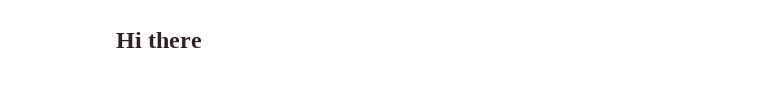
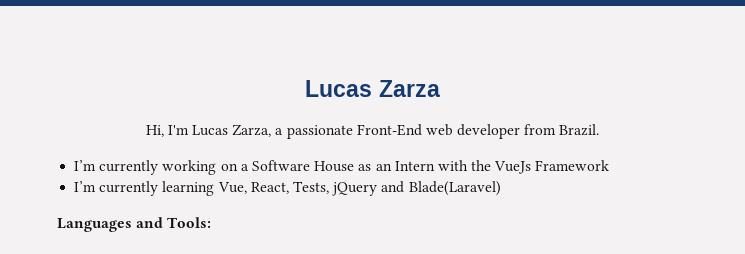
[116,32,203,48] Hi there -> [305,80,440,97] [145,124,600,139] [74,160,610,175] [74,181,501,196] [57,217,212,232] Lucas Zarza // Hi, I'm Lucas Zarza, a passionate Front-End web developer from Brazil. // I’m currently working on a Software House as an Intern with the VueJs Framework // I’m currently learning Vue, React, Tests, jQuery and Blade(Laravel) // Languages and Tools:

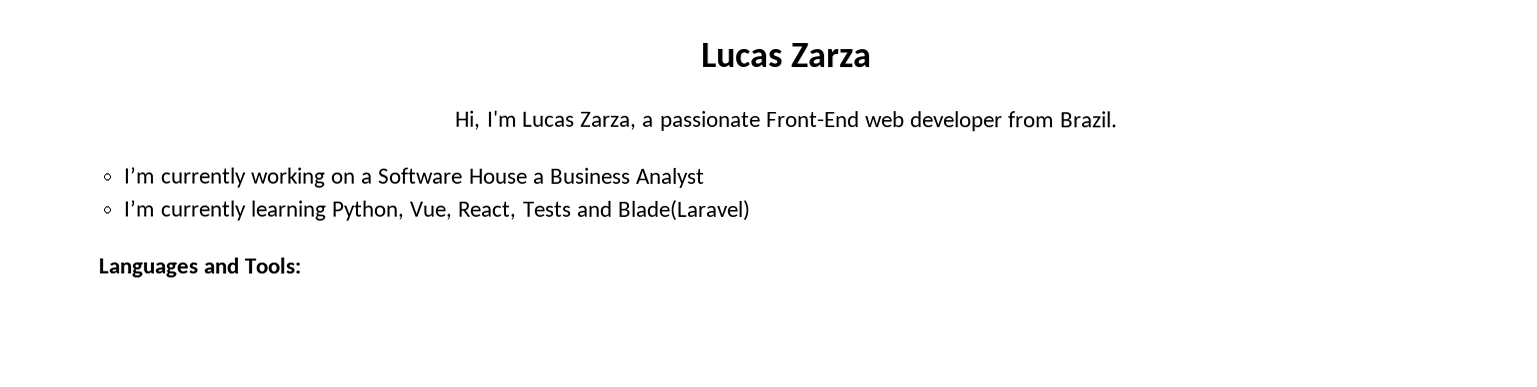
[358,160,610,174] as an Intern with the VueJs Framework -> [532,167,706,188] a Business Analyst
(215, 188) none -> [330,200,404,221] Python,
[292,181,378,196] Tests, jQuery -> [521,201,571,217] Tests

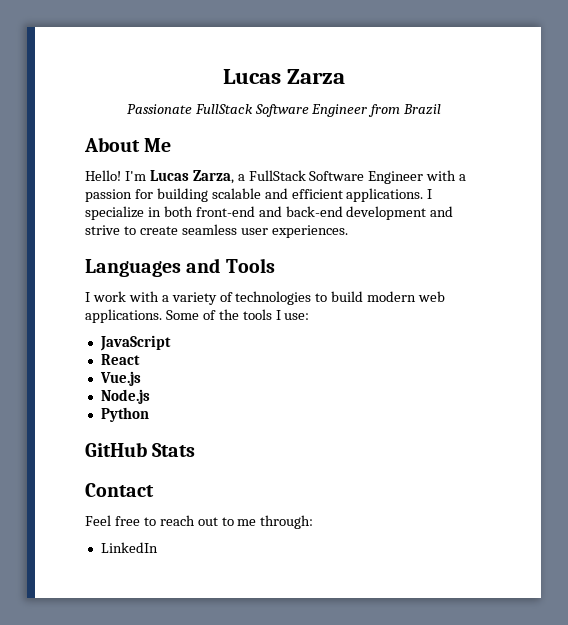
[455,110,1118,132] [124,166,706,188] [123,199,750,221] [98,257,302,278] Hi, I'm Lucas Zarza, a passionate Front-End web developer from Brazil. // I’m currently working on a Software House a Business Analyst // I’m currently learning Python, Vue, React, Tests and Blade(Laravel) // Languages and Tools: -> [126,104,442,117] [84,137,172,152] [85,170,467,184] [85,188,433,202] [85,206,454,220] [85,224,348,238] [85,258,275,277] [85,291,446,305] [85,309,310,323] [99,335,171,351] [100,354,140,365] [99,371,141,386] [100,389,150,404] [100,407,149,422] [85,442,196,457] [85,483,154,497] [85,515,314,529] [100,542,158,553] Passionate FullStack Software Engineer from Brazil // About Me // Hello! I'm Lucas Zarza, a FullStack Software Engineer with a passion for building scalable and efficient applications. I specialize in both front-end and back-end development and strive to create seamless user experiences. // Languages and Tools // I work with a variety of technologies to build modern web applications. Some of the tools I use: // JavaScript // React // Vue.js // Node.js // Python // GitHub Stats // Contact // Feel free to reach out to me through: // LinkedIn

